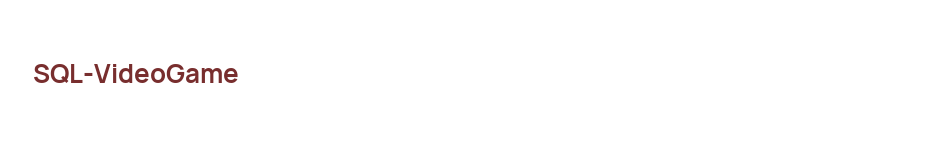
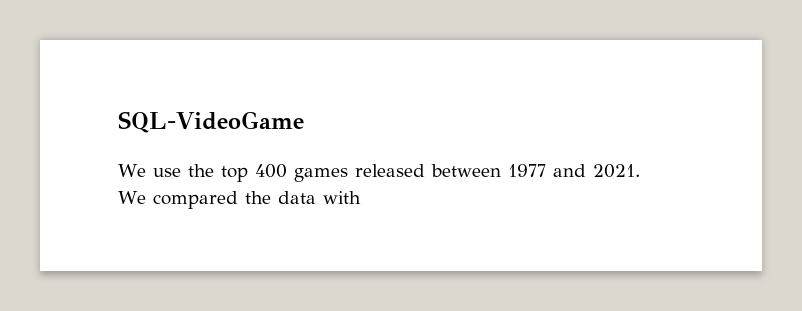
(239, 74) none -> [118,164,640,182] [118,191,361,209] // We use the top 400 games released between 1977 and 2021. We compared the data with

